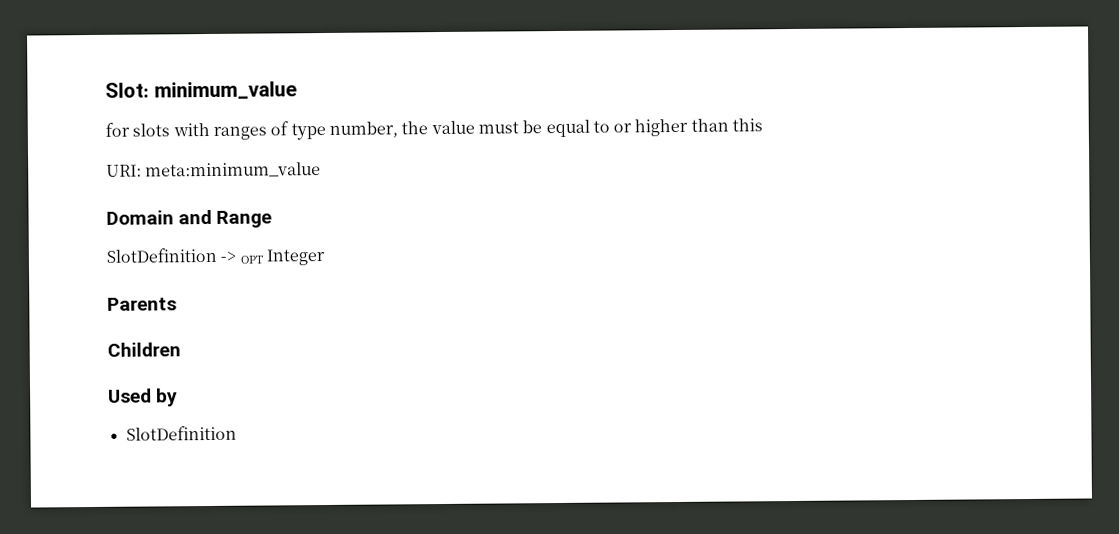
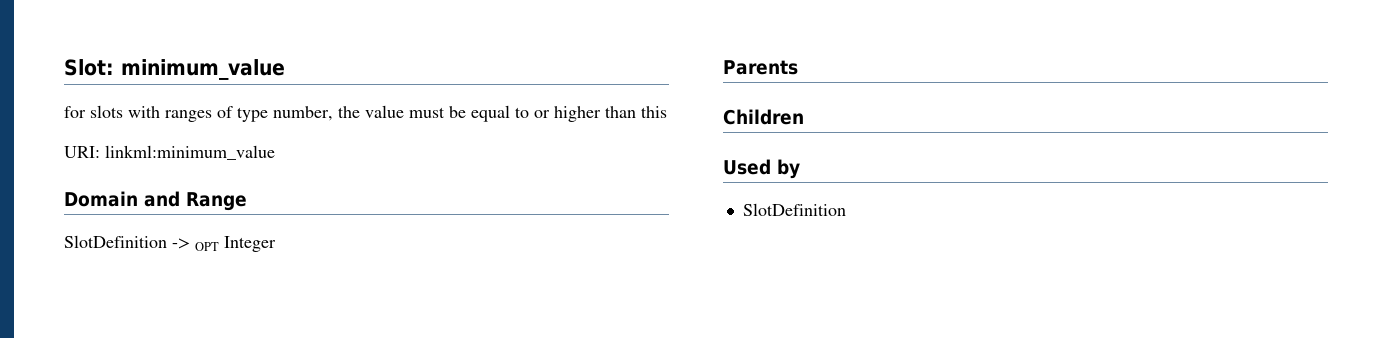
[145,162,322,178] meta:minimum_value -> [105,145,275,160] linkml:minimum_value

